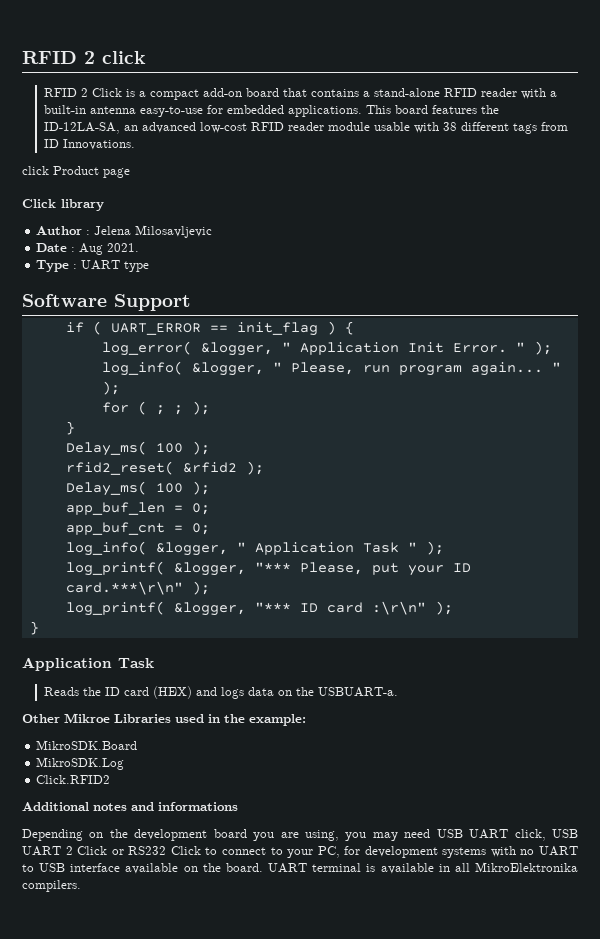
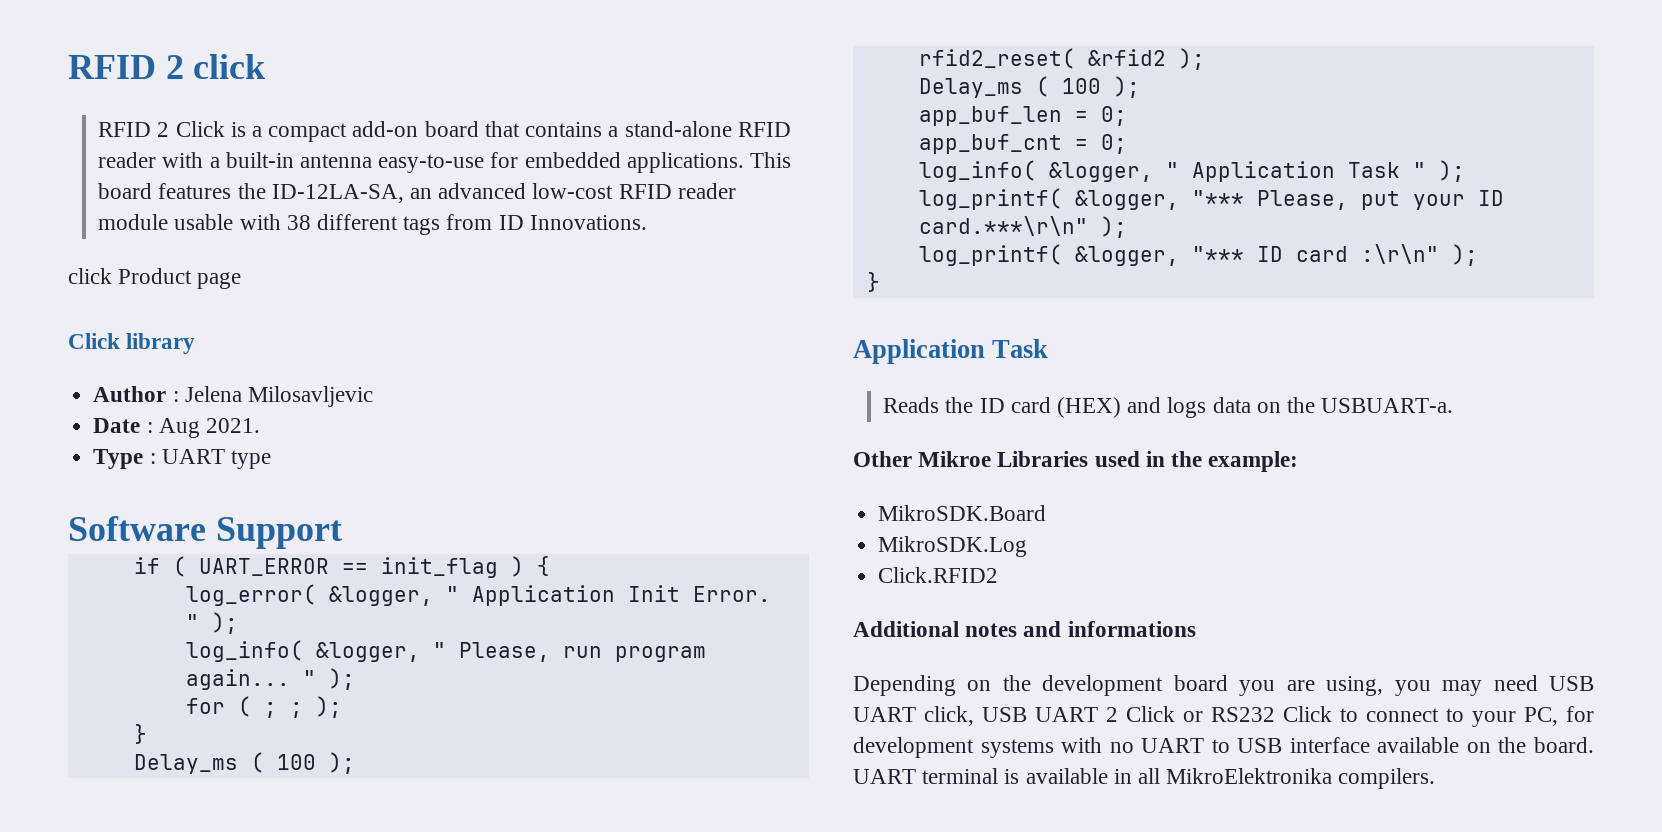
[65,441,147,456] Delay_ms( -> [133,752,264,774] Delay_ms (
[65,481,147,496] Delay_ms( -> [918,76,1049,98] Delay_ms (

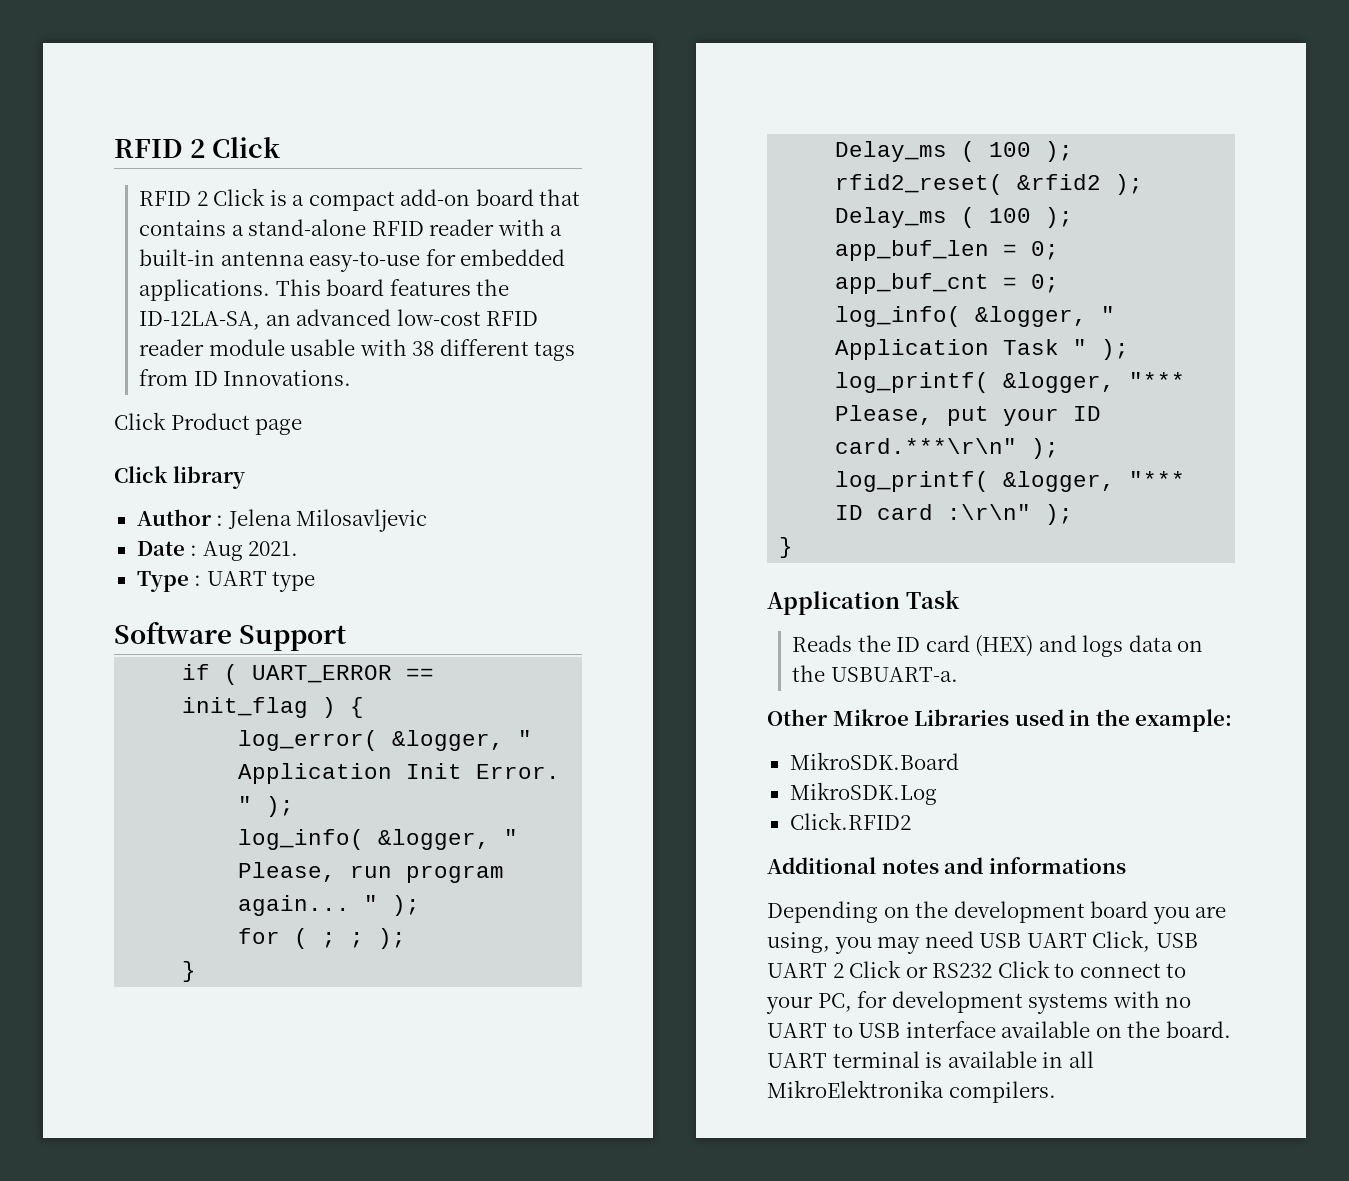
[68,54,266,79] RFID 2 click -> [114,137,281,158] RFID 2 Click
[68,268,112,284] click -> [114,412,166,430] Click
[924,706,974,726] click, -> [1092,930,1151,952] Click,

